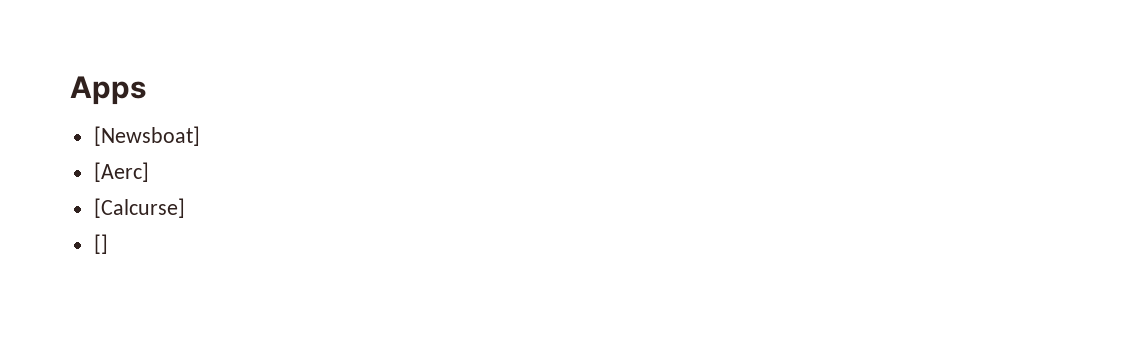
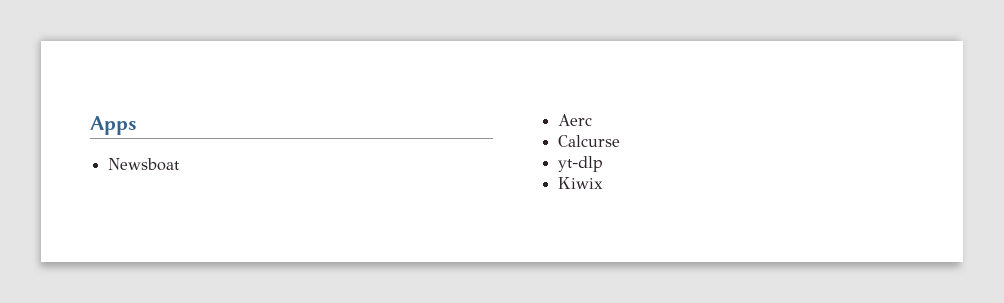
[93,126,200,146] [93,162,149,182] [93,198,185,218] [93,234,108,254] [Newsboat] // [Aerc] // [Calcurse] // [] -> [108,158,181,171] [558,114,593,126] [558,135,621,147] [558,156,604,172] [558,177,604,189] Newsboat // Aerc // Calcurse // yt-dlp // Kiwix

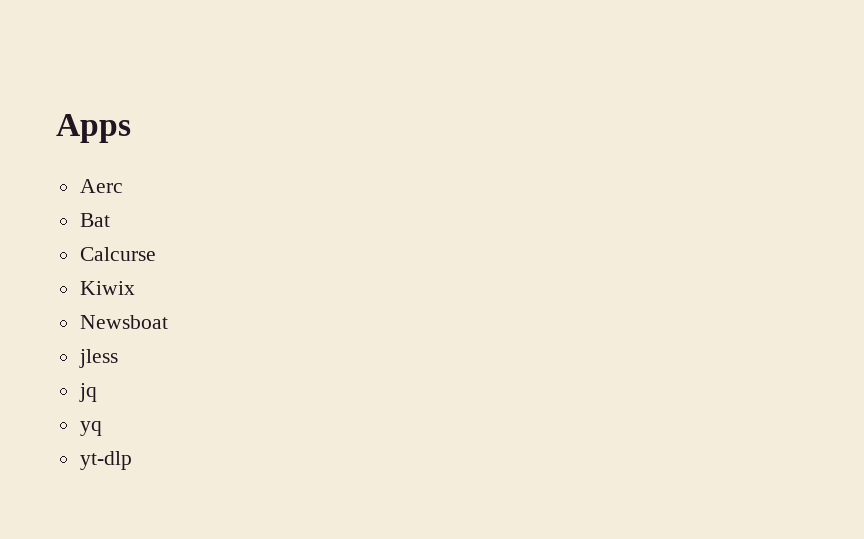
[108,158,181,171] [558,114,593,126] [558,135,621,147] Newsboat // Aerc // Calcurse -> [79,179,123,193] [79,213,110,227] [79,247,156,261] [79,281,135,295] [79,315,168,329] [78,349,118,368] [78,383,97,402] [79,421,102,436] Aerc // Bat // Calcurse // Kiwix // Newsboat // jless // jq // yq
[558,177,604,189] // Kiwix -> (132, 460) none

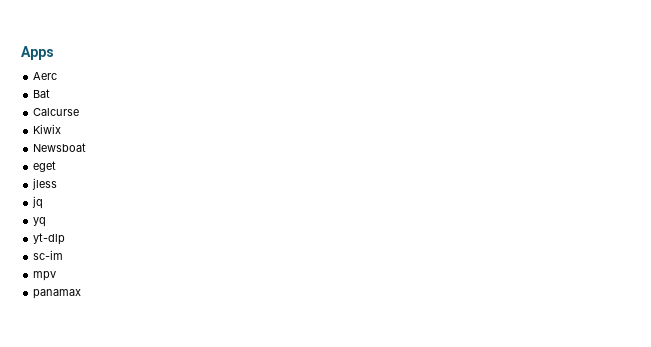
(168, 322) none -> [33,161,57,172] // eget
(132, 460) none -> [33,250,64,260] [33,271,57,281] [33,289,82,299] // sc-im // mpv // panamax

